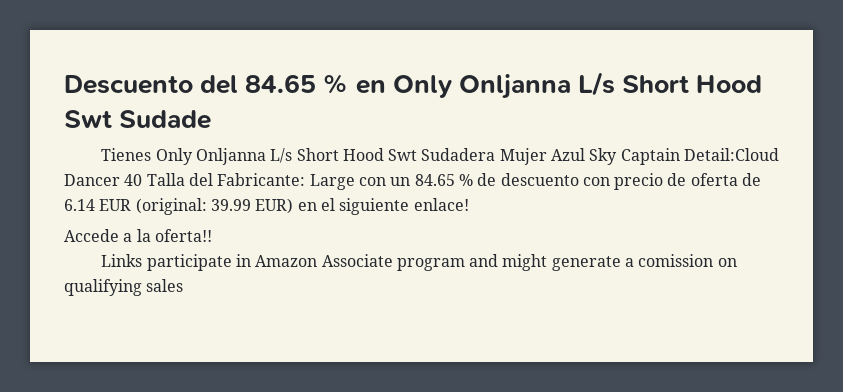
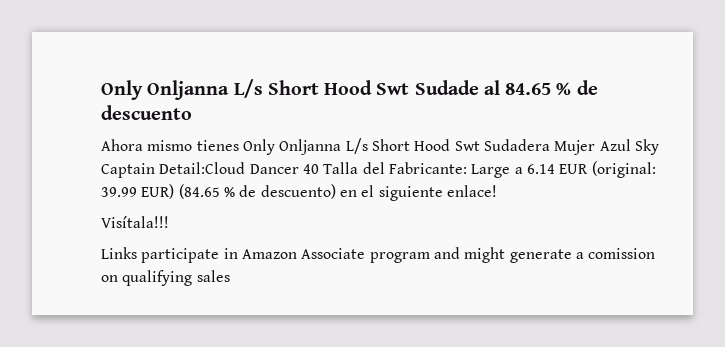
[64,74,386,94] Descuento del 84.65 % en -> (101, 90) none
[101,148,152,161] // Tienes -> [483,80,598,95] [101,105,192,120] [101,139,239,151] al 84.65 % de descuento // Ahora mismo tienes
[358,173,762,190] con un 84.65 % de descuento con precio de oferta de -> [514,167,523,174] a
(294, 206) none -> [178,184,336,199] (84.65 % de descuento)
[64,229,212,242] Accede a la oferta!! -> [101,216,169,228] Visítala!!!

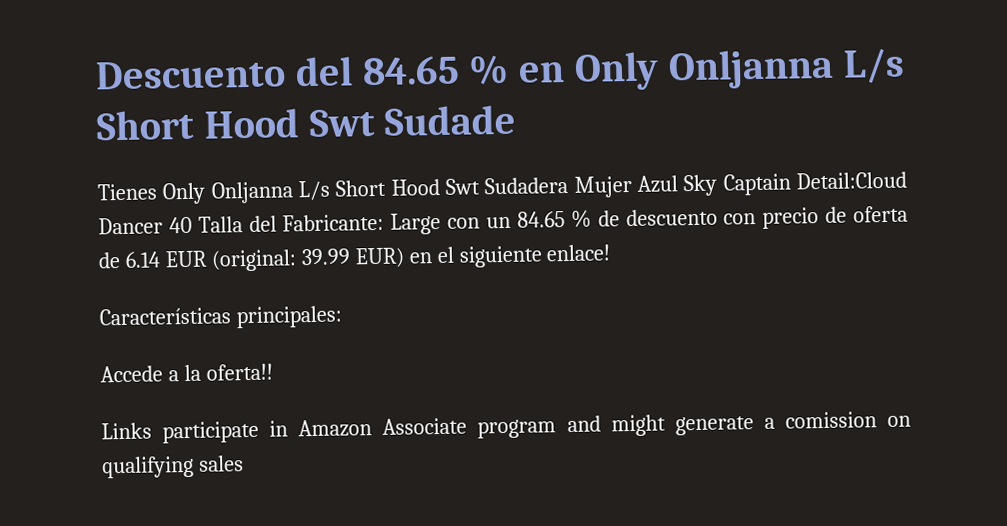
(101, 90) none -> [95,54,566,90] Descuento del 84.65 % en
[483,80,598,95] [101,105,192,120] [101,139,239,151] al 84.65 % de descuento // Ahora mismo tienes -> [97,183,157,201] // Tienes
[514,167,523,174] a -> [447,205,909,229] [98,252,121,269] con un 84.65 % de descuento con precio de oferta de
[178,184,336,199] (84.65 % de descuento) -> (405, 258) none
[101,216,169,228] Visítala!!! -> [99,305,342,329] [100,363,273,383] Características principales: // Accede a la oferta!!

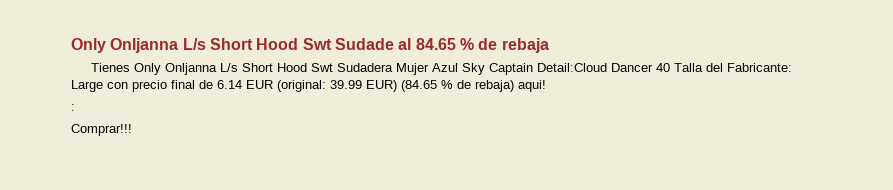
[95,54,566,90] Descuento del 84.65 % en -> (71, 45) none
(517, 120) none -> [398,38,549,53] al 84.65 % de rebaja
[486,205,909,229] un 84.65 % de descuento con precio de oferta -> [132,80,195,92] precio final
[408,244,611,268] [99,305,342,329] [100,363,273,383] [101,411,911,444] [102,455,244,479] en el siguiente enlace! // Características principales: // Accede a la oferta!! // Links participate in Amazon Associate program and might generate a comission on qualifying sales -> [401,80,546,92] [71,104,75,111] [71,124,132,136] (84.65 % de rebaja) aqui! // : // Comprar!!!

